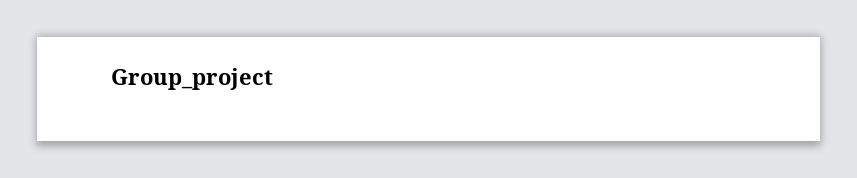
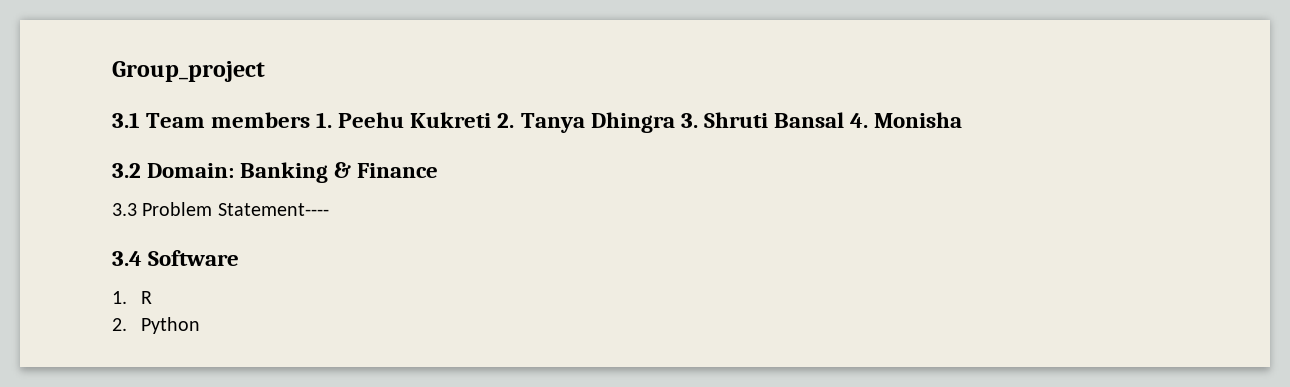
(273, 79) none -> [112,112,962,133] [112,162,439,183] [112,202,329,216] [112,250,240,266] [112,291,152,304] [112,317,200,334] // 3.1 Team members 1. Peehu Kukreti 2. Tanya Dhingra 3. Shruti Bansal 4. Monisha // 3.2 Domain: Banking & Finance // 3.3 Problem Statement---- // 3.4 Software // 1. R // 2. Python

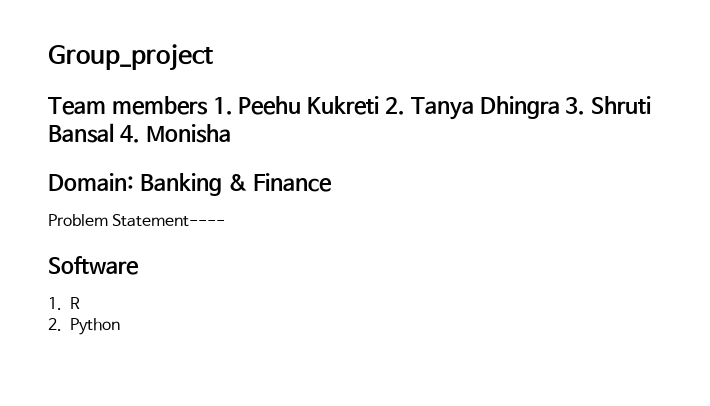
[112,112,140,128] 3.1 -> (213, 57) none
[112,163,141,178] 3.2 -> (231, 133) none
[112,203,137,216] 3.3 -> (333, 182) none
[112,251,142,266] 3.4 -> (226, 220) none

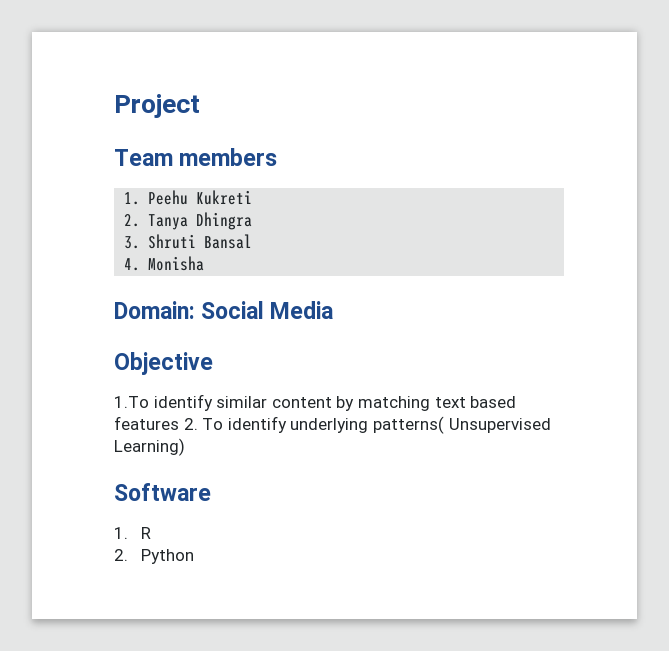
[48,44,213,71] Group_project -> [114,94,200,118] Project
(208, 105) none -> (278, 157) //
(380, 105) none -> (253, 197) //
(560, 107) none -> (253, 221) //
(114, 133) none -> (253, 241) //
[139,173,333,196] [48,214,226,227] Banking & Finance // Problem Statement---- -> [201,301,334,319] [114,352,213,375] [114,394,517,411] [114,416,551,434] [114,438,185,456] Social Media // Objective // 1.To identify similar content by matching text based features 2. To identify underlying patterns( Unsupervised Learning)

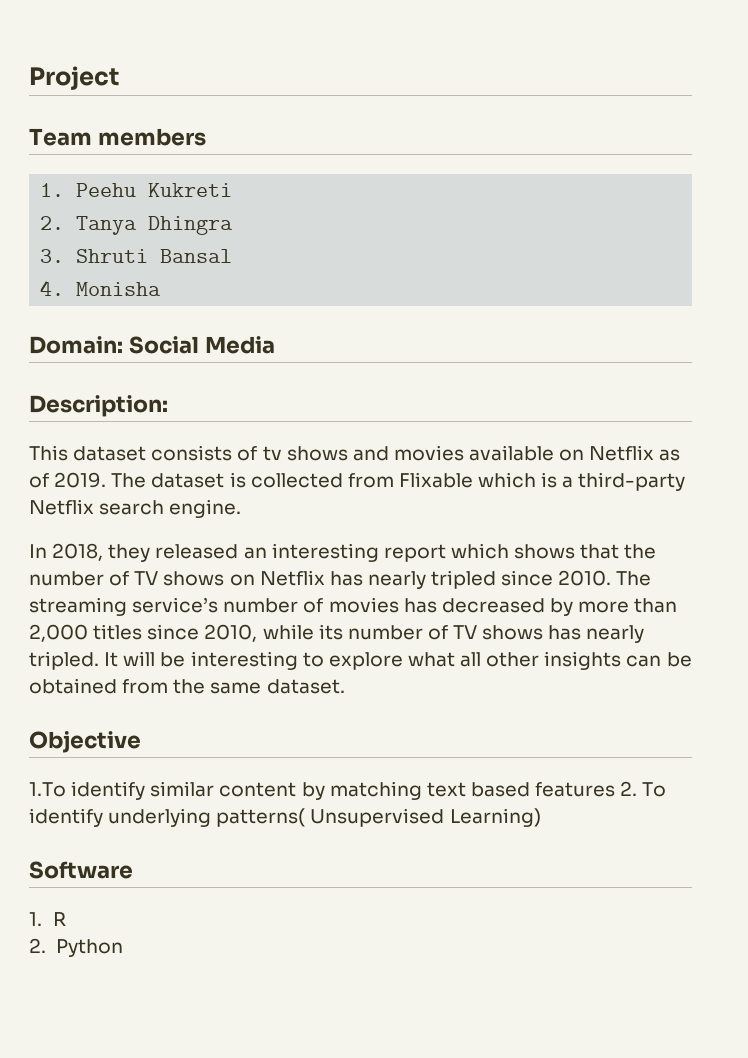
(334, 310) none -> [29,395,168,417] [29,445,681,461] [29,472,686,491] [29,499,242,518] [29,543,657,562] [29,570,652,589] [29,597,678,616] [29,624,645,643] [29,651,692,670] [29,678,345,694] // Description: // This dataset consists of tv shows and movies available on Netflix as of 2019. The dataset is collected from Flixable which is a third-party Netflix search engine. // In 2018, they released an interesting report which shows that the number of TV shows on Netflix has nearly tripled since 2010. The streaming service’s number of movies has decreased by more than 2,000 titles since 2010, while its number of TV shows has nearly tripled. It will be interesting to explore what all other insights can be obtained from the same dataset.

